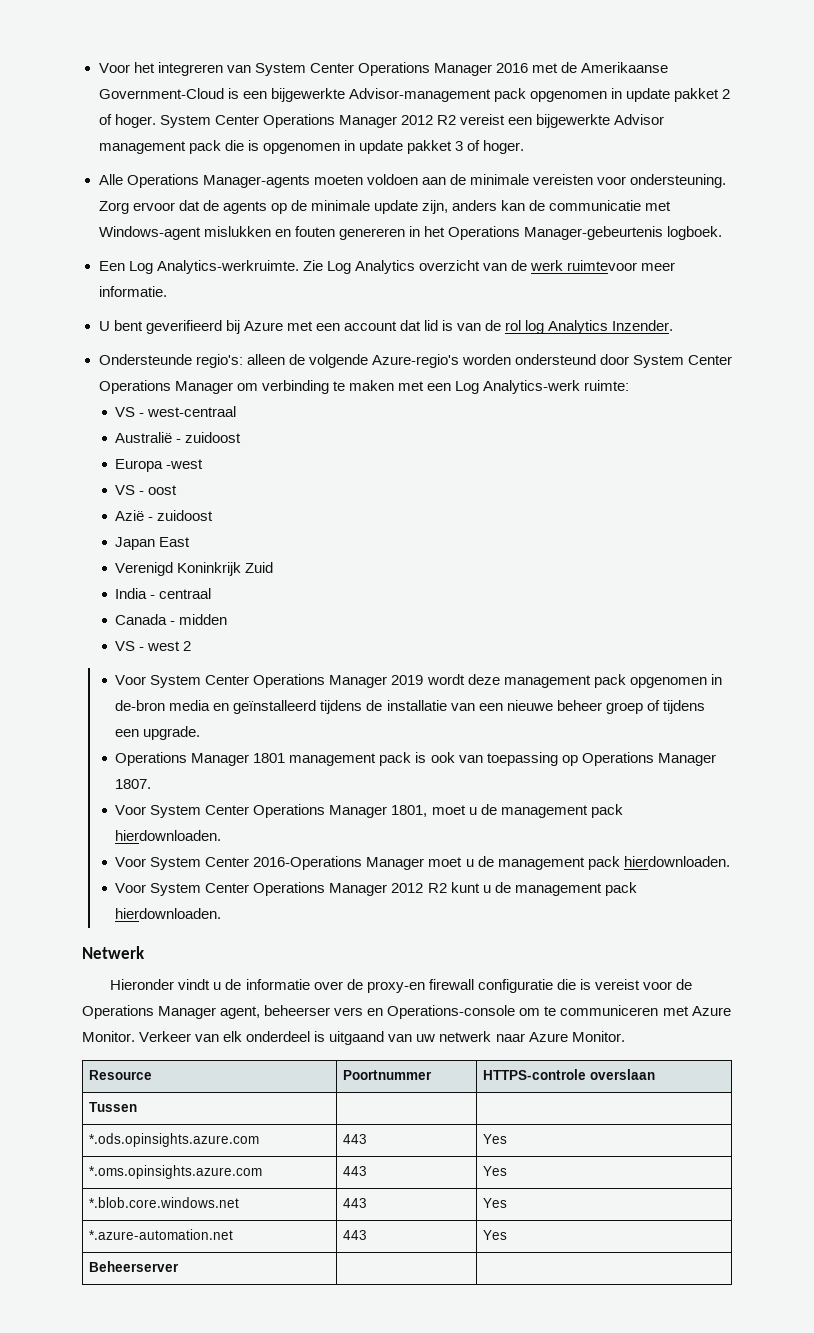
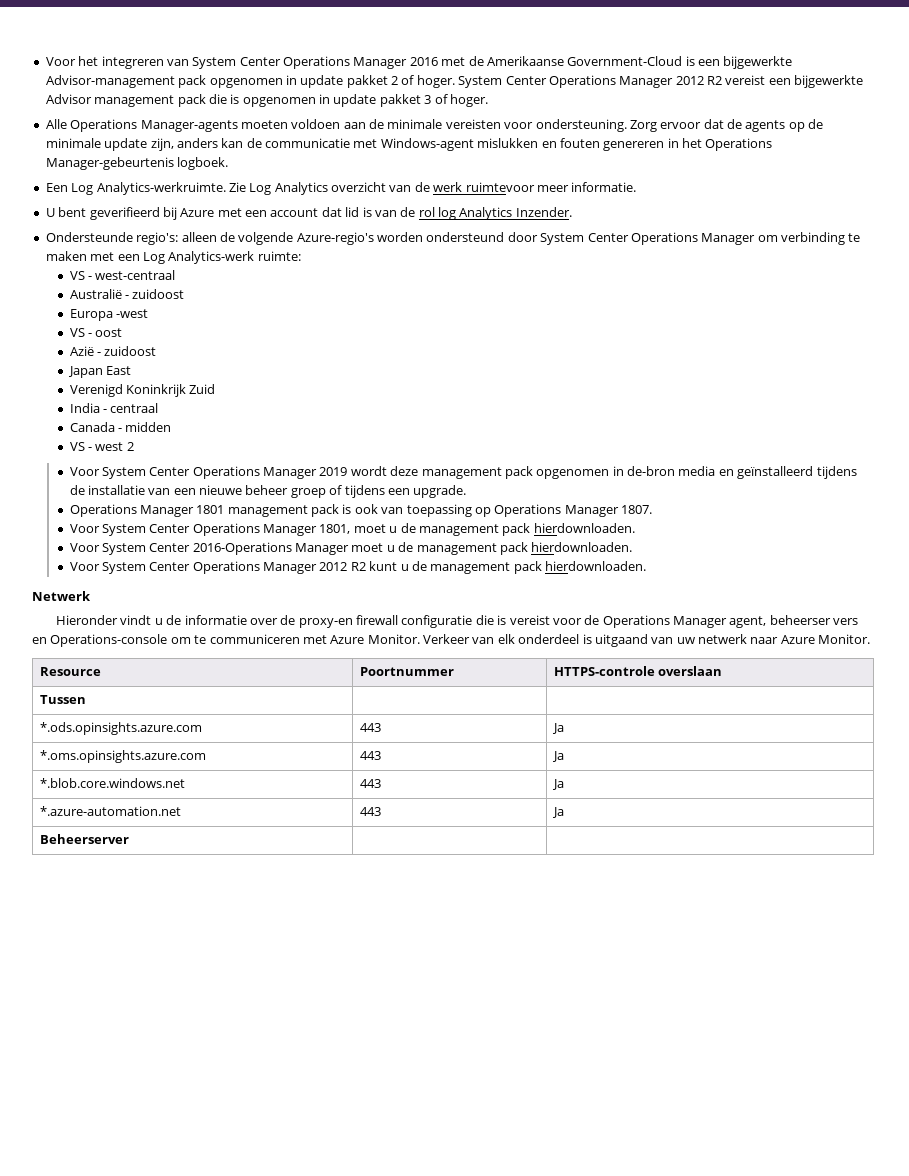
[483,1134,508,1144] Yes -> [551,723,564,734] Ja
[483,1166,508,1176] Yes -> [551,751,564,762] Ja
[483,1198,508,1208] Yes -> [551,779,564,790] Ja
[483,1230,508,1240] Yes -> [551,807,564,818] Ja

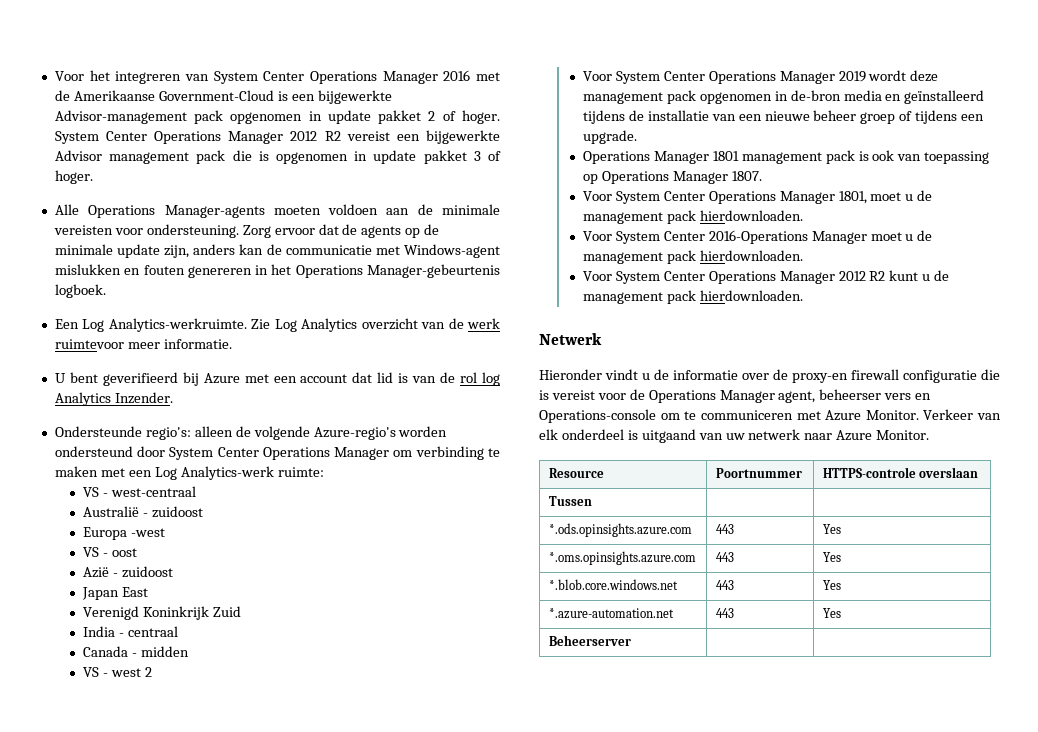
[551,723,564,734] Ja -> [822,524,841,534] Yes
[551,751,564,762] Ja -> [822,552,841,562] Yes
[551,779,564,790] Ja -> [822,580,841,590] Yes
[551,807,564,818] Ja -> [822,608,841,618] Yes

